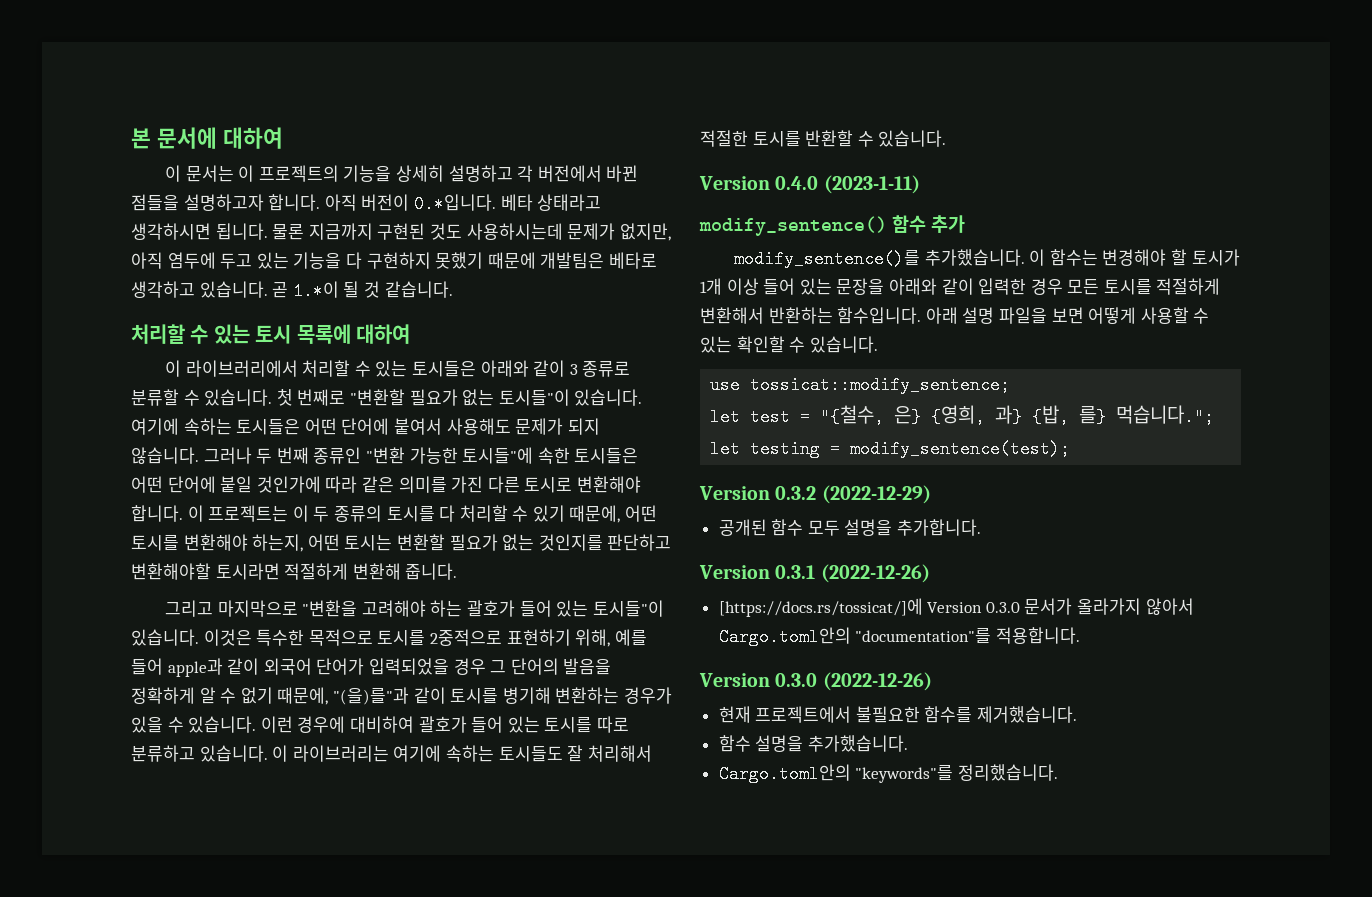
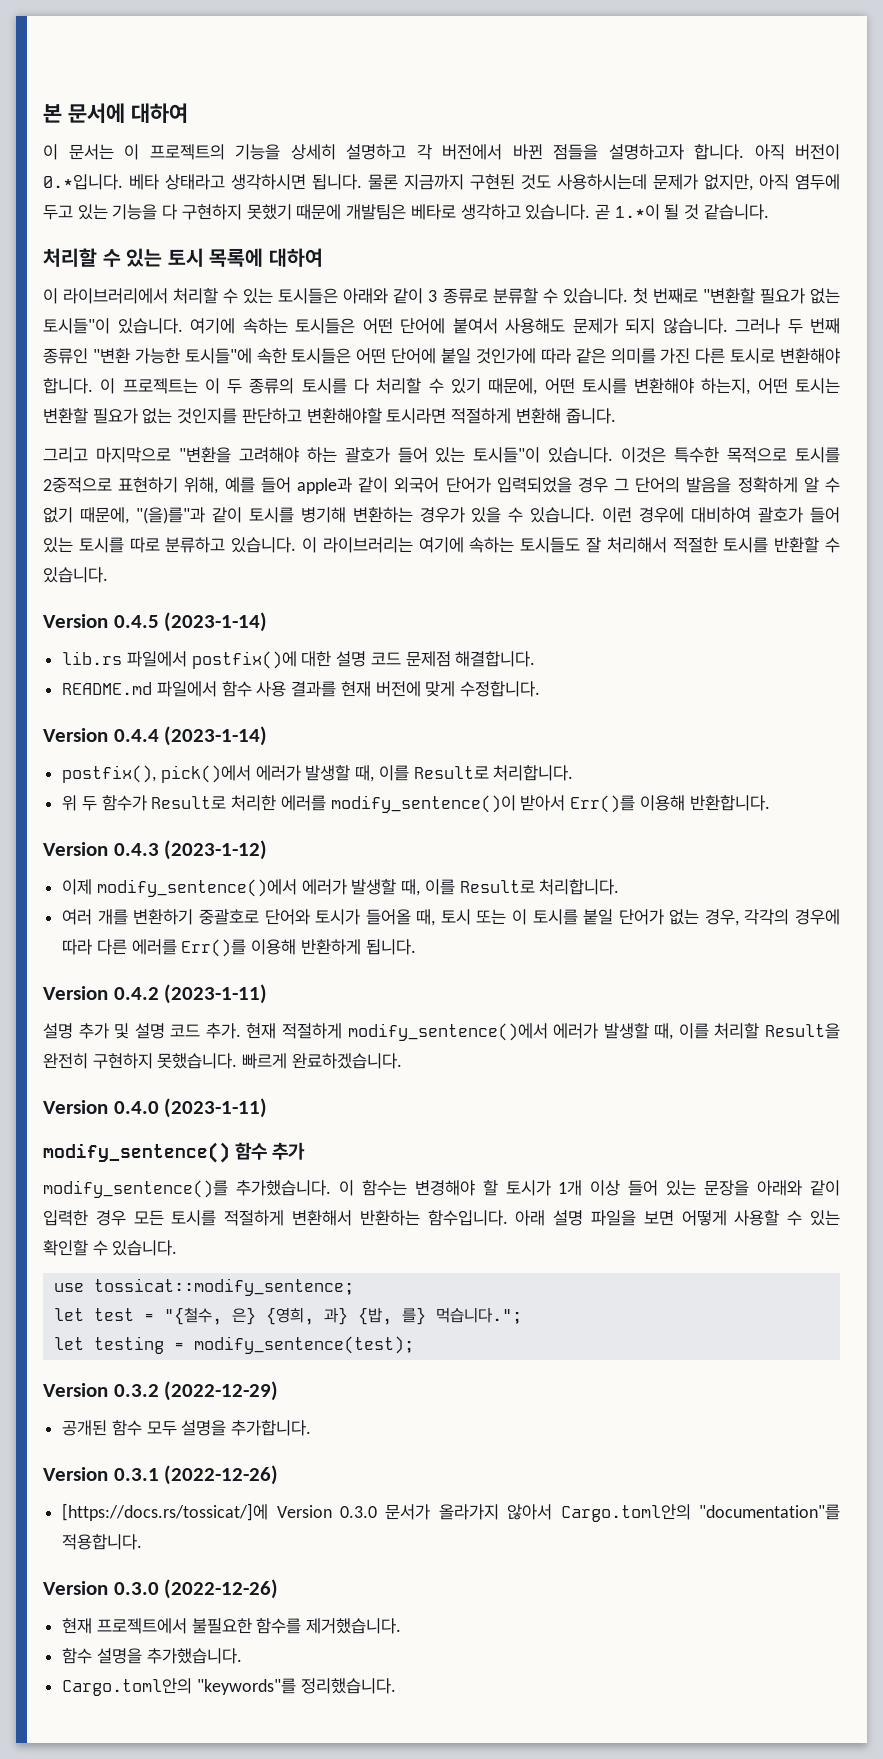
(947, 138) none -> [43,612,268,632] [62,651,536,669] [62,681,541,697] [43,726,268,746] [62,765,574,783] [62,795,770,813] [43,840,268,860] [62,879,620,897] [62,909,841,926] [62,939,416,957] [43,984,268,1004] [43,1023,840,1041] [43,1053,402,1069] // Version 0.4.5 (2023-1-14) // lib.rs 파일에서 postfix()에 대한 설명 코드 문제점 해결합니다. // README.md 파일에서 함수 사용 결과를 현재 버전에 맞게 수정합니다. // Version 0.4.4 (2023-1-14) // postfix(), pick()에서 에러가 발생할 때, 이를 Result로 처리합니다. // 위 두 함수가 Result로 처리한 에러를 modify_sentence()이 받아서 Err()를 이용해 반환합니다. // Version 0.4.3 (2023-1-12) // 이제 modify_sentence()에서 에러가 발생할 때, 이를 Result로 처리합니다. // 여러 개를 변환하기 중괄호로 단어와 토시가 들어올 때, 토시 또는 이 토시를 붙일 단어가 없는 경우, 각각의 경우에 따라 다른 에러를 Err()를 이용해 반환하게 됩니다. // Version 0.4.2 (2023-1-11) // 설명 추가 및 설명 코드 추가. 현재 적절하게 modify_sentence()에서 에러가 발생할 때, 이를 처리할 Result을 완전히 구현하지 못했습니다. 빠르게 완료하겠습니다.

